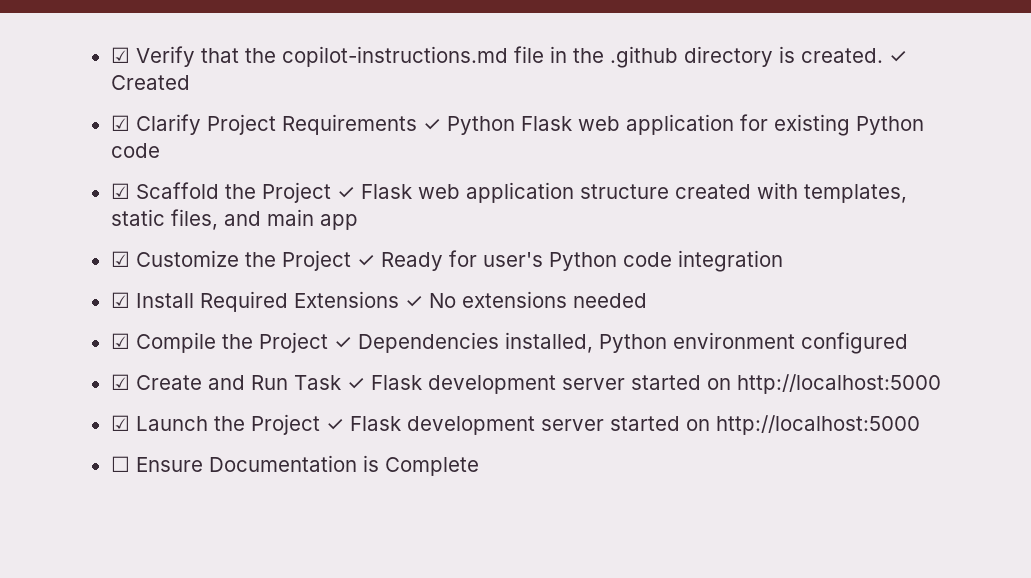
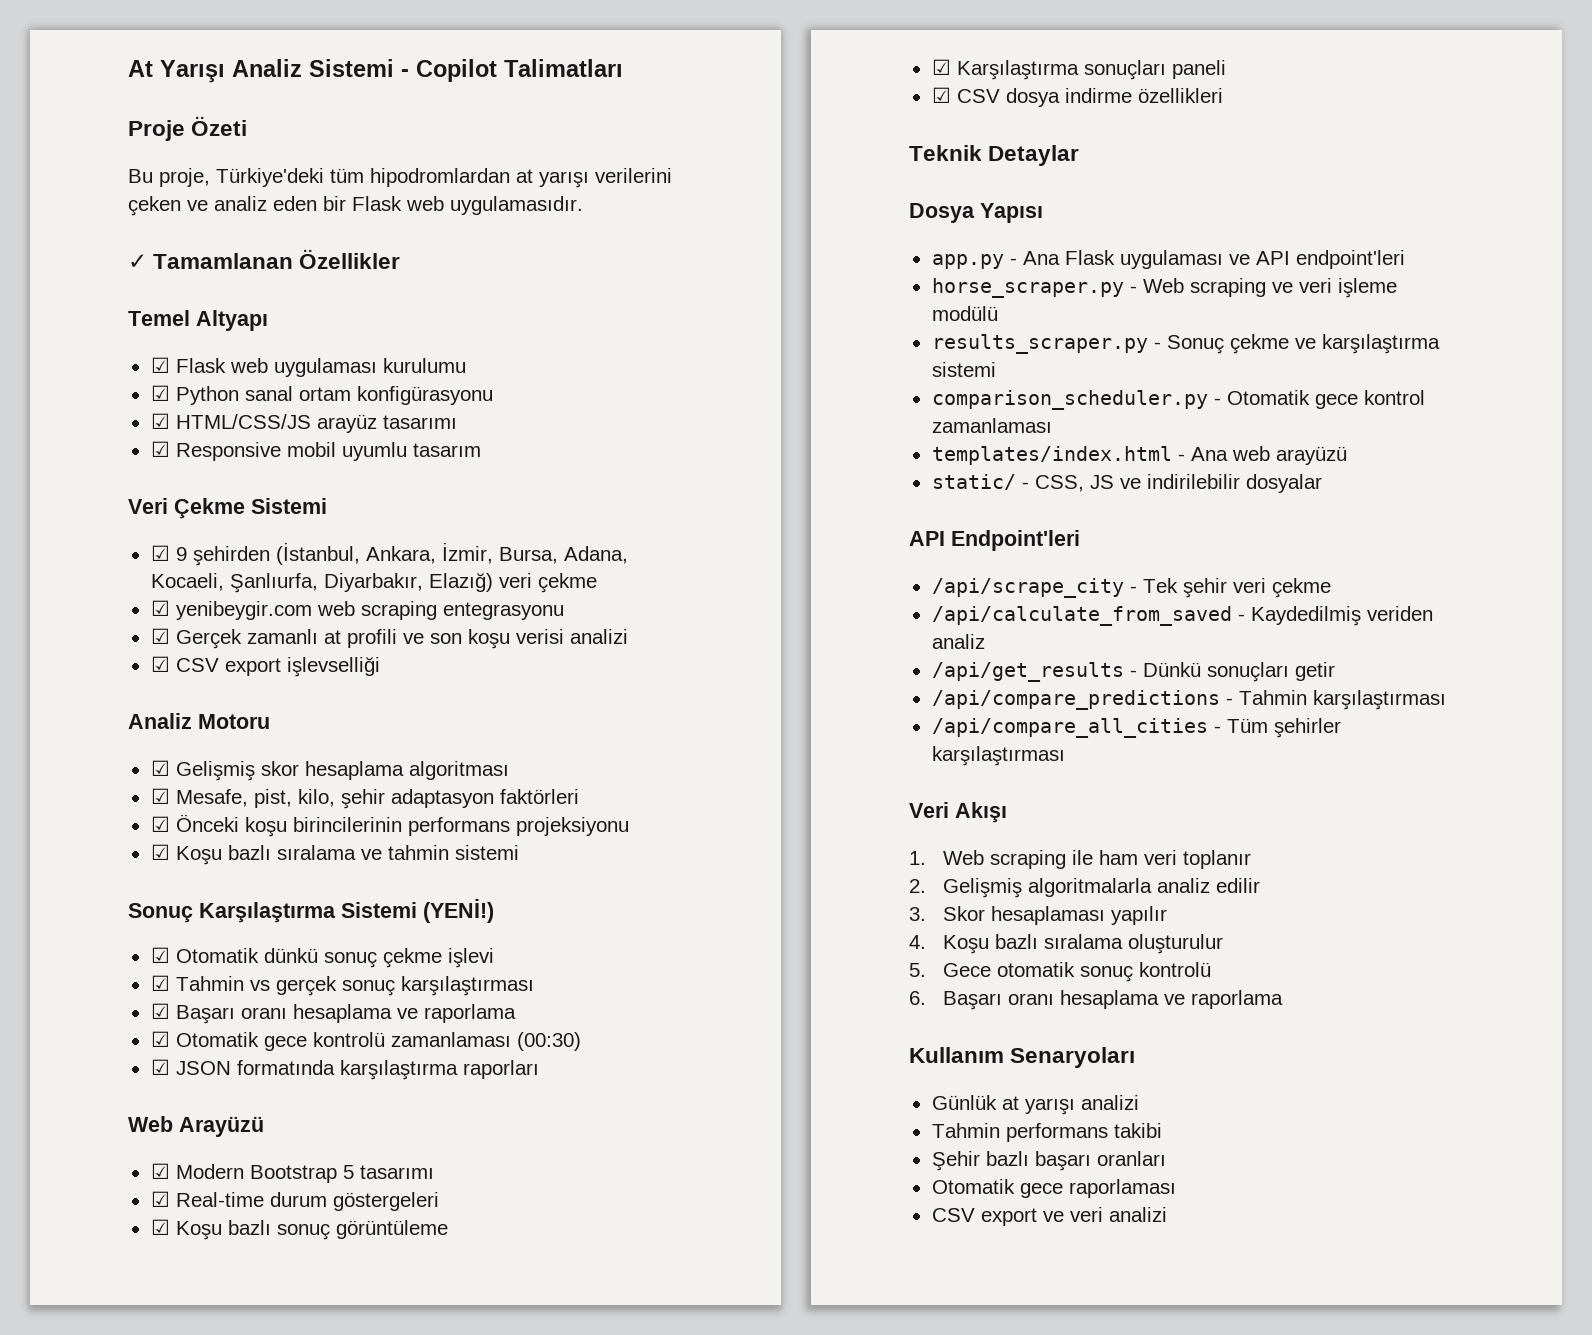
[110,46,907,68] [110,75,190,90] [110,114,924,136] [110,143,160,158] [110,182,907,203] [110,209,358,230] [110,250,783,272] [110,291,647,312] [110,332,908,354] [110,374,941,394] [110,414,920,435] [110,455,479,476] ☑ Verify that the copilot-instructions.md file in the .github directory is created. ✓ Created // ☑ Clarify Project Requirements ✓ Python Flask web application for existing Python code // ☑ Scaffold the Project ✓ Flask web application structure created with templates, static files, and main app // ☑ Customize the Project ✓ Ready for user's Python code integration // ☑ Install Required Extensions ✓ No extensions needed // ☑ Compile the Project ✓ Dependencies installed, Python environment configured // ☑ Create and Run Task ✓ Flask development server started on http://localhost:5000 // ☑ Launch the Project ✓ Flask development server started on http://localhost:5000 // ☐ Ensure Documentation is Complete -> [128,59,623,83] [128,116,248,141] [128,168,672,188] [128,196,583,216] [128,249,401,269] [128,310,268,331] [150,357,466,377] [150,385,493,405] [150,413,457,433] [150,441,481,461] [128,498,327,519] [150,542,628,566] [150,573,597,593] [150,600,564,620] [150,628,628,649] [150,656,380,677] [128,713,270,729] [150,760,509,781] [150,788,579,809] [150,814,629,837] [150,844,519,865] [128,898,494,923] [150,947,494,968] [150,975,534,996] [150,1003,516,1024] [150,1031,581,1051] [150,1059,539,1080] [128,1116,264,1137] [150,1163,434,1183] [150,1191,439,1211] [150,1219,448,1240] [931,59,1226,80] [931,87,1223,107] [909,145,1080,166] [909,203,1043,223] [931,250,1405,269] [931,278,1397,298] [931,306,998,321] [931,334,1440,354] [931,362,996,377] [931,390,1425,410] [931,418,1052,433] [931,446,1347,465] [931,474,1322,493] [909,530,1080,551] [931,578,1331,598] [931,606,1433,626] [931,634,985,649] [931,662,1335,682] [931,690,1446,710] [931,718,1341,738] [931,746,1065,766] [909,802,1007,823] [909,850,1252,869] [909,878,1261,898] [909,906,1168,925] [909,934,1224,954] [909,962,1212,982] [909,990,1284,1010] [909,1047,1136,1068] [931,1095,1139,1115] [931,1123,1162,1142] [931,1151,1166,1171] [931,1179,1176,1198] [931,1207,1167,1226] At Yarışı Analiz Sistemi - Copilot Talimatları // Proje Özeti // Bu proje, Türkiye'deki tüm hipodromlardan at yarışı verilerini çeken ve analiz eden bir Flask web uygulamasıdır. // ✓ Tamamlanan Özellikler // Temel Altyapı // ☑ Flask web uygulaması kurulumu // ☑ Python sanal ortam konfigürasyonu // ☑ HTML/CSS/JS arayüz tasarımı // ☑ Responsive mobil uyumlu tasarım // Veri Çekme Sistemi // ☑ 9 şehirden (İstanbul, Ankara, İzmir, Bursa, Adana, Kocaeli, Şanlıurfa, Diyarbakır, Elazığ) veri çekme // ☑ yenibeygir.com web scraping entegrasyonu // ☑ Gerçek zamanlı at profili ve son koşu verisi analizi // ☑ CSV export işlevselliği // Analiz Motoru // ☑ Gelişmiş skor hesaplama algoritması // ☑ Mesafe, pist, kilo, şehir adaptasyon faktörleri // ☑ Önceki koşu birincilerinin performans projeksiyonu // ☑ Koşu bazlı sıralama ve tahmin sistemi // Sonuç Karşılaştırma Sistemi (YENİ!) // ☑ Otomatik dünkü sonuç çekme işlevi // ☑ Tahmin vs gerçek sonuç karşılaştırması // ☑ Başarı oranı hesaplama ve raporlama // ☑ Otomatik gece kontrolü zamanlaması (00:30) // ☑ JSON formatında karşılaştırma raporları // Web Arayüzü // ☑ Modern Bootstrap 5 tasarımı // ☑ Real-time durum göstergeleri // ☑ Koşu bazlı sonuç görüntüleme // ☑ Karşılaştırma sonuçları paneli // ☑ CSV dosya indirme özellikleri // Teknik Detaylar // Dosya Yapısı // app.py - Ana Flask uygulaması ve API endpoint'leri // horse_scraper.py - Web scraping ve veri işleme modülü // results_scraper.py - Sonuç çekme ve karşılaştırma sistemi // comparison_scheduler.py - Otomatik gece kontrol zamanlaması // templates/index.html - Ana web arayüzü // static/ - CSS, JS ve indirilebilir dosyalar // API Endpoint'leri // /api/scrape_city - Tek şehir veri çekme // /api/calculate_from_saved - Kaydedilmiş veriden analiz // /api/get_results - Dünkü sonuçları getir // /api/compare_predictions - Tahmin karşılaştırması // /api/compare_all_cities - Tüm şehirler karşılaştırması // Veri Akışı // 1. Web scraping ile ham veri toplanır // 2. Gelişmiş algoritmalarla analiz edilir // 3. Skor hesaplaması yapılır // 4. Koşu bazlı sıralama oluşturulur // 5. Gece otomatik sonuç kontrolü // 6. Başarı oranı hesaplama ve raporlama // Kullanım Senaryoları // Günlük at yarışı analizi // Tahmin performans takibi // Şehir bazlı başarı oranları // Otomatik gece raporlaması // CSV export ve veri analizi

